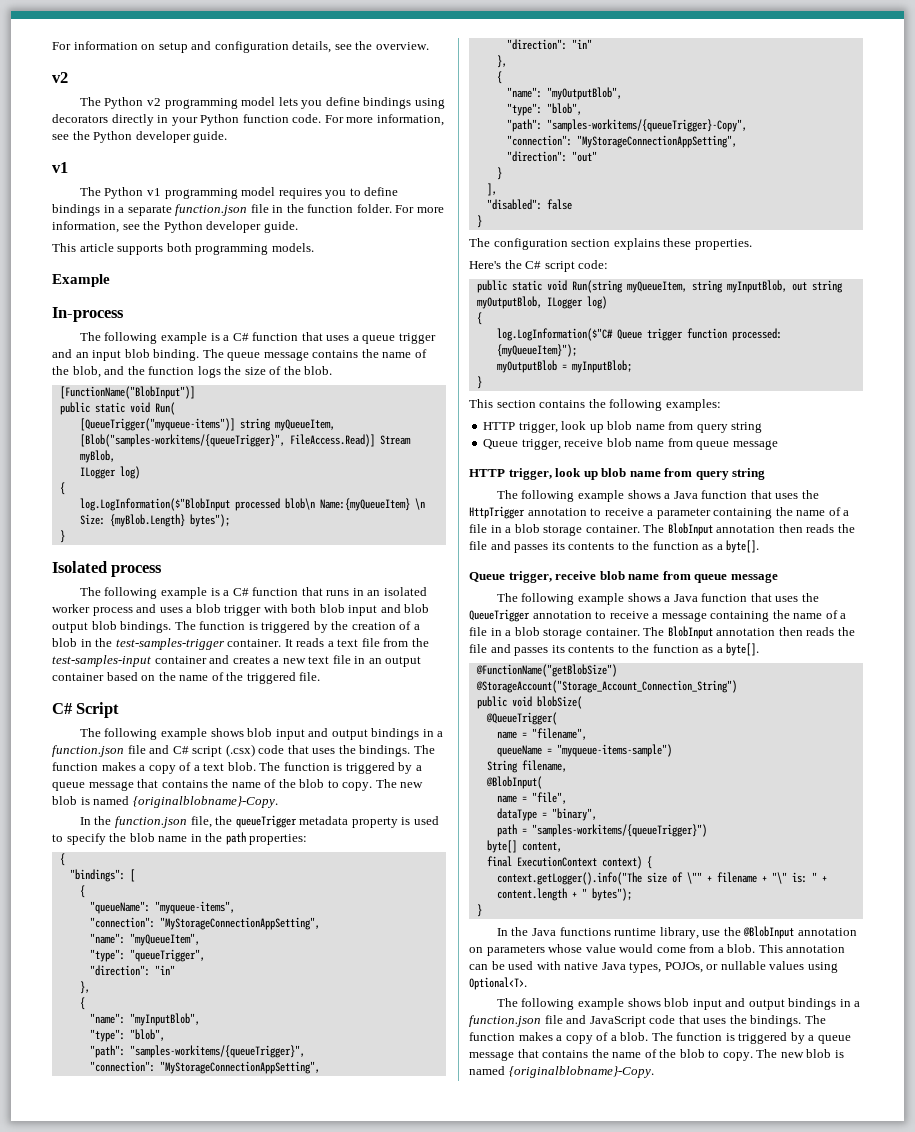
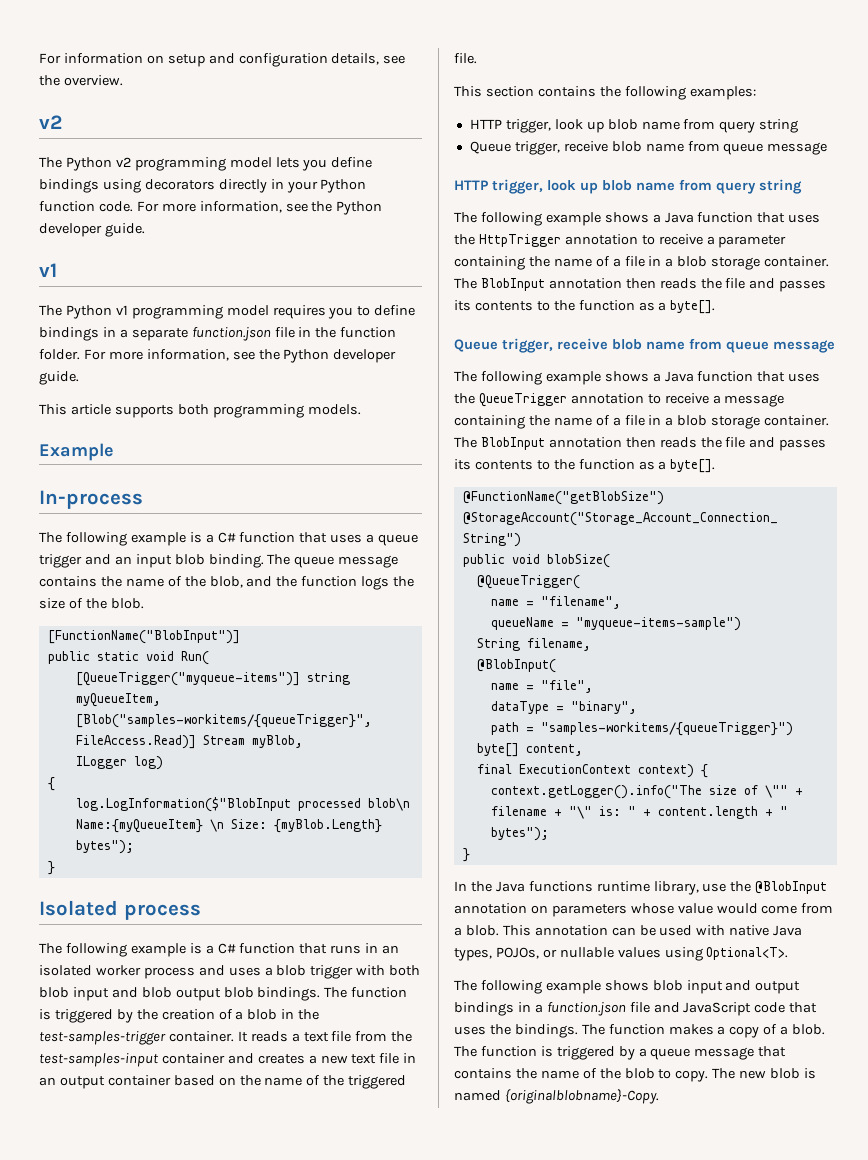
[52,702,120,718] [79,728,444,740] [52,744,435,757] [52,762,422,774] [52,779,424,791] [52,796,278,808] [79,815,439,828] [52,832,308,845] [59,853,65,866] [69,869,135,882] [79,885,85,898] [89,901,235,914] [89,917,320,930] [89,933,200,946] [89,949,205,962] [89,965,175,976] [79,981,90,994] [79,997,85,1010] [89,1013,200,1026] [89,1029,165,1042] [89,1045,305,1058] [89,1061,320,1074] [506,39,592,50] [496,55,507,68] [496,71,502,84] [506,87,622,100] [506,103,582,116] [506,119,747,132] [506,135,737,148] [506,151,597,162] [496,167,502,180] [486,183,497,196] [486,199,572,210] [476,215,482,228] [469,238,752,250] [469,260,609,272] [476,280,843,293] [476,296,607,309] [476,312,482,325] [496,328,782,341] [496,344,577,357] [496,360,632,373] [476,376,482,389] // C# Script // The following example shows blob input and output bindings in a function.json file and C# script (.csx) code that uses the bindings. The function makes a copy of a text blob. The function is triggered by a queue message that contains the name of the blob to copy. The new blob is named {originalblobname}-Copy. // In the function.json file, the queueTrigger metadata property is used to specify the blob name in the path properties: // { // "bindings": [ // { // "queueName": "myqueue-items", // "connection": "MyStorageConnectionAppSetting", // "name": "myQueueItem", // "type": "queueTrigger", // "direction": "in" // }, // { // "name": "myInputBlob", // "type": "blob", // "path": "samples-workitems/{queueTrigger}", // "connection": "MyStorageConnectionAppSetting", // "direction": "in" // }, // { // "name": "myOutputBlob", // "type": "blob", // "path": "samples-workitems/{queueTrigger}-Copy", // "connection": "MyStorageConnectionAppSetting", // "direction": "out" // } // ], // "disabled": false // } // The configuration section explains these properties. // Here's the C# script code: // public static void Run(string myQueueItem, string myInputBlob, out string myOutputBlob, ILogger log) // { // log.LogInformation($"C# Queue trigger function processed: {myQueueItem}"); // myOutputBlob = myInputBlob; // } -> (477, 58) none

